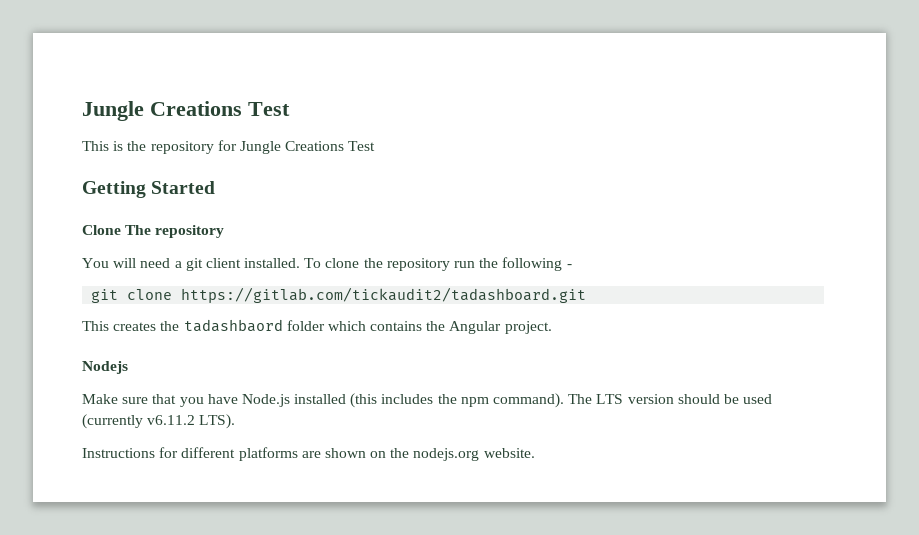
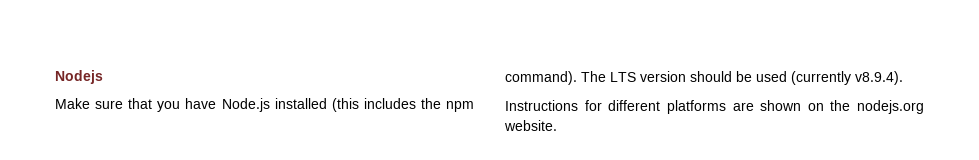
[82,101,290,121] [82,140,376,154] [82,181,216,198] [82,225,225,238] [82,257,572,271] [91,287,587,303] [82,319,552,334] Jungle Creations Test // This is the repository for Jungle Creations Test // Getting Started // Clone The repository // You will need a git client installed. To clone the repository run the following - // git clone https://gitlab.com/tickaudit2/tadashboard.git // This creates the tadashbaord folder which contains the Angular project. // -> (55, 77) none
[147,414,236,429] v6.11.2 LTS). -> [855,71,903,85] v8.9.4).

